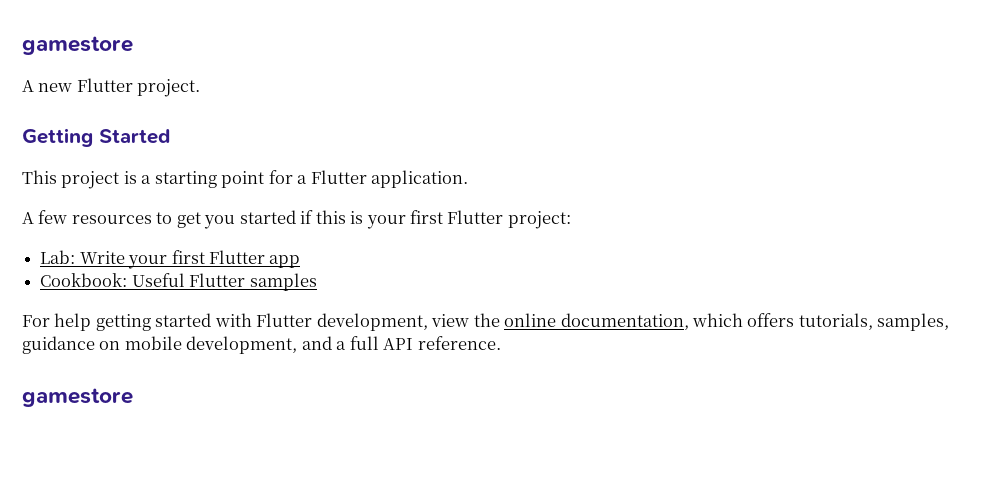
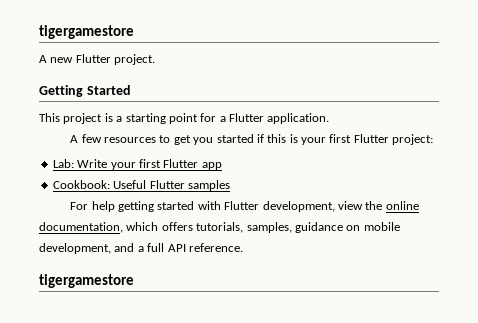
[22,36,133,55] gamestore -> [39,25,134,39] tigergamestore
[22,388,133,407] gamestore -> [39,274,134,288] tigergamestore

